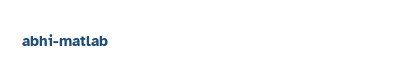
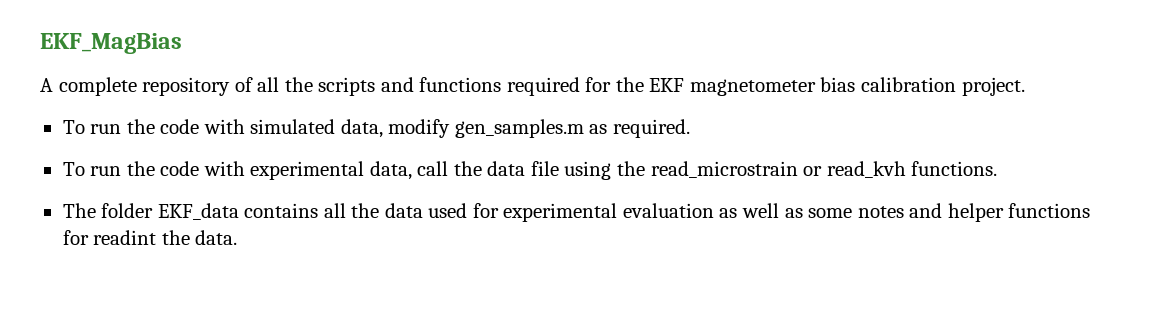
[22,34,108,46] abhi-matlab -> [40,33,182,54] [40,77,1025,96] [62,119,690,138] [62,161,998,180] [62,203,1091,222] [62,230,238,245] EKF_MagBias // A complete repository of all the scripts and functions required for the EKF magnetometer bias calibration project. // To run the code with simulated data, modify gen_samples.m as required. // To run the code with experimental data, call the data file using the read_microstrain or read_kvh functions. // The folder EKF_data contains all the data used for experimental evaluation as well as some notes and helper functions for readint the data.

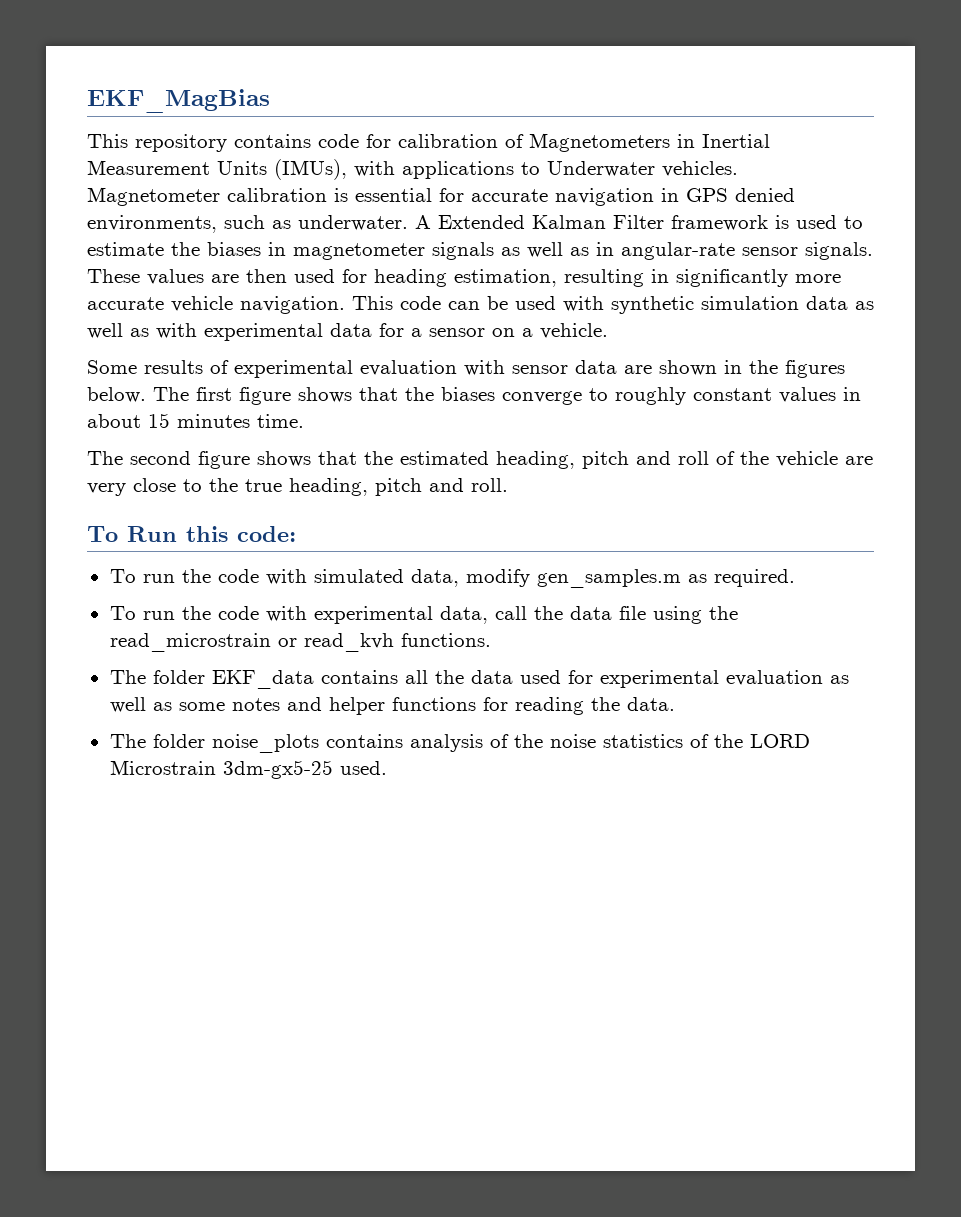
[40,77,1025,96] A complete repository of all the scripts and functions required for the EKF magnetometer bias calibration project. -> [87,133,770,152] [87,159,738,180] [87,187,795,206] [87,215,863,233] [87,242,873,260] [87,269,841,287] [87,296,874,314] [87,323,608,341] [87,360,845,378] [87,387,861,405] [87,413,304,428] [87,451,873,469] [87,478,508,496] [87,526,296,542] This repository contains code for calibration of Magnetometers in Inertial Measurement Units (IMUs), with applications to Underwater vehicles. Magnetometer calibration is essential for accurate navigation in GPS denied environments, such as underwater. A Extended Kalman Filter framework is used to estimate the biases in magnetometer signals as well as in angular-rate sensor signals. These values are then used for heading estimation, resulting in significantly more accurate vehicle navigation. This code can be used with synthetic simulation data as well as with experimental data for a sensor on a vehicle. // Some results of experimental evaluation with sensor data are shown in the figures below. The first figure shows that the biases converge to roughly constant values in about 15 minutes time. // The second figure shows that the estimated heading, pitch and roll of the vehicle are very close to the true heading, pitch and roll. // To Run this code:
[93,230,157,245] readint -> [514,697,584,715] reading
(238, 237) none -> [109,734,810,753] [109,760,387,779] // The folder noise_plots contains analysis of the noise statistics of the LORD Microstrain 3dm-gx5-25 used.

